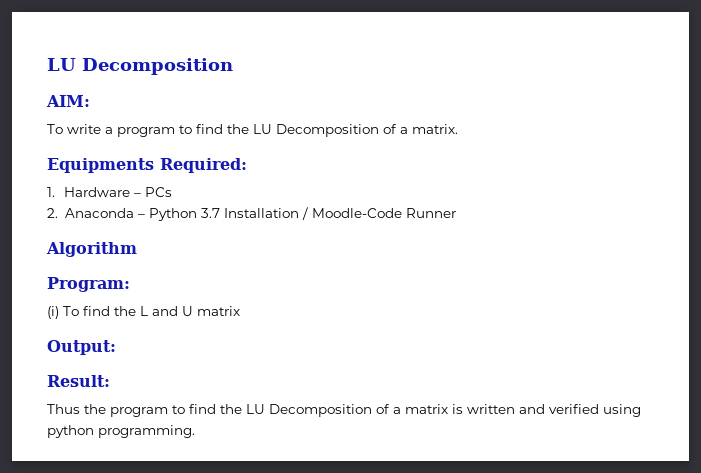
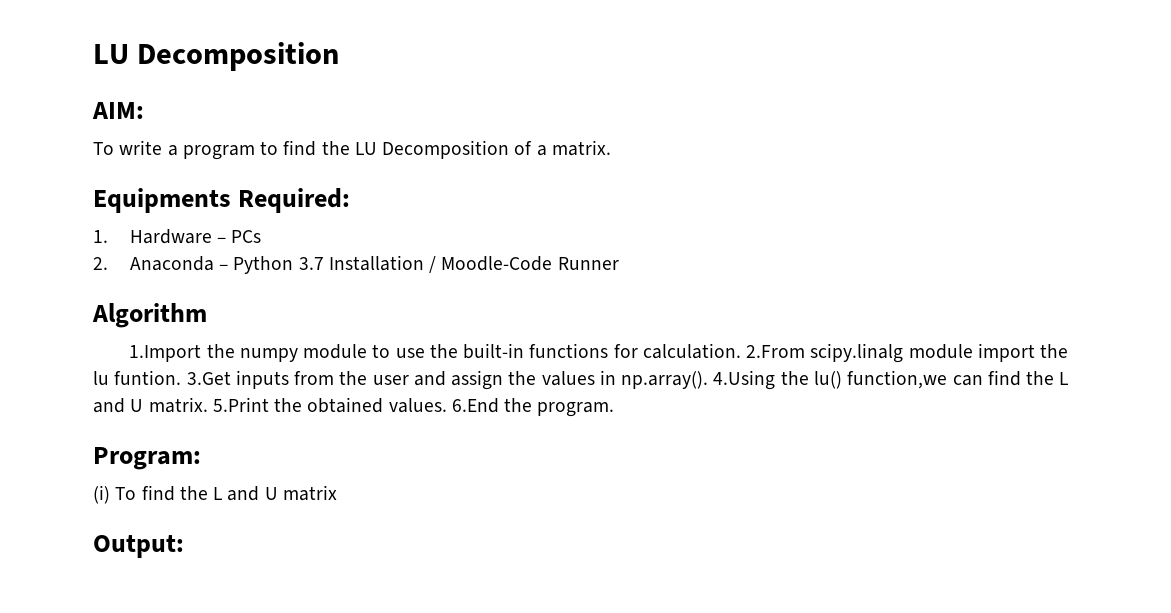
(137, 249) none -> [129,343,1069,363] [93,370,1069,390] [93,397,615,417] // 1.Import the numpy module to use the built-in functions for calculation. 2.From scipy.linalg module import the lu funtion. 3.Get inputs from the user and assign the values in np.array(). 4.Using the lu() function,we can find the L and U matrix. 5.Print the obtained values. 6.End the program.
[47,375,110,387] [47,404,641,417] [47,425,195,438] // Result: // Thus the program to find the LU Decomposition of a matrix is written and verified using python programming. -> (184, 546) none

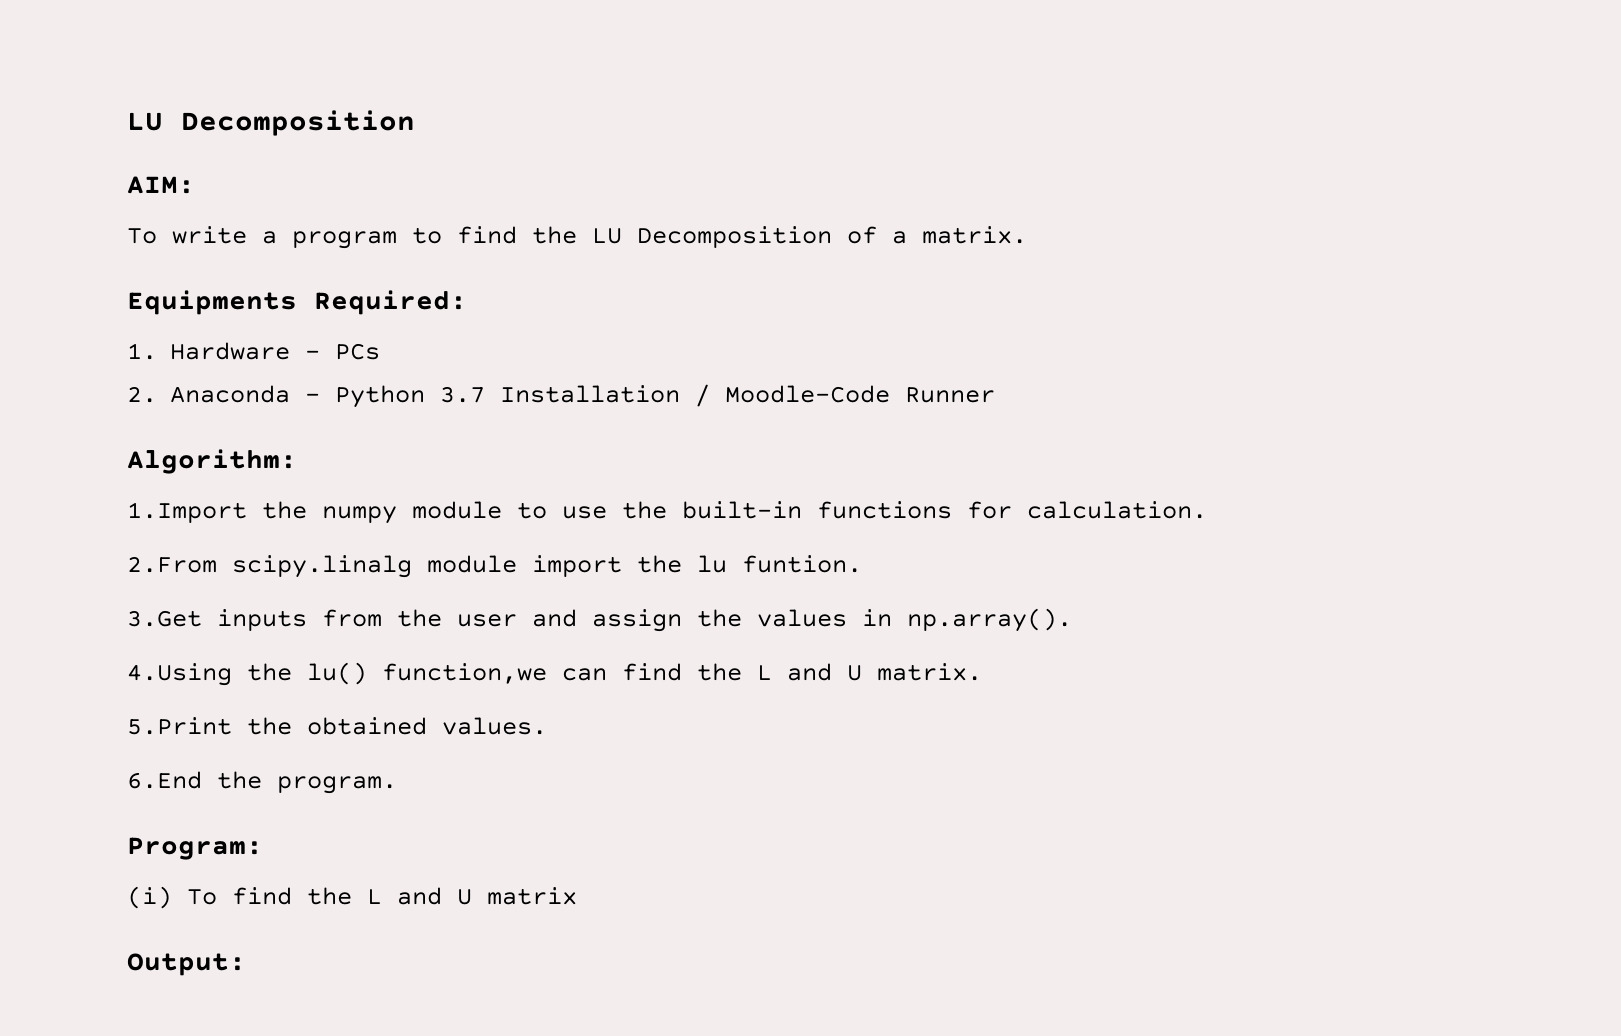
[92,303,207,328] Algorithm -> [127,449,297,474] Algorithm:
(741, 351) none -> (1207, 510) //
(182, 377) none -> (862, 564) //
(709, 380) none -> (1072, 620) //
(208, 405) none -> (982, 672) //
(447, 405) none -> (547, 726) //

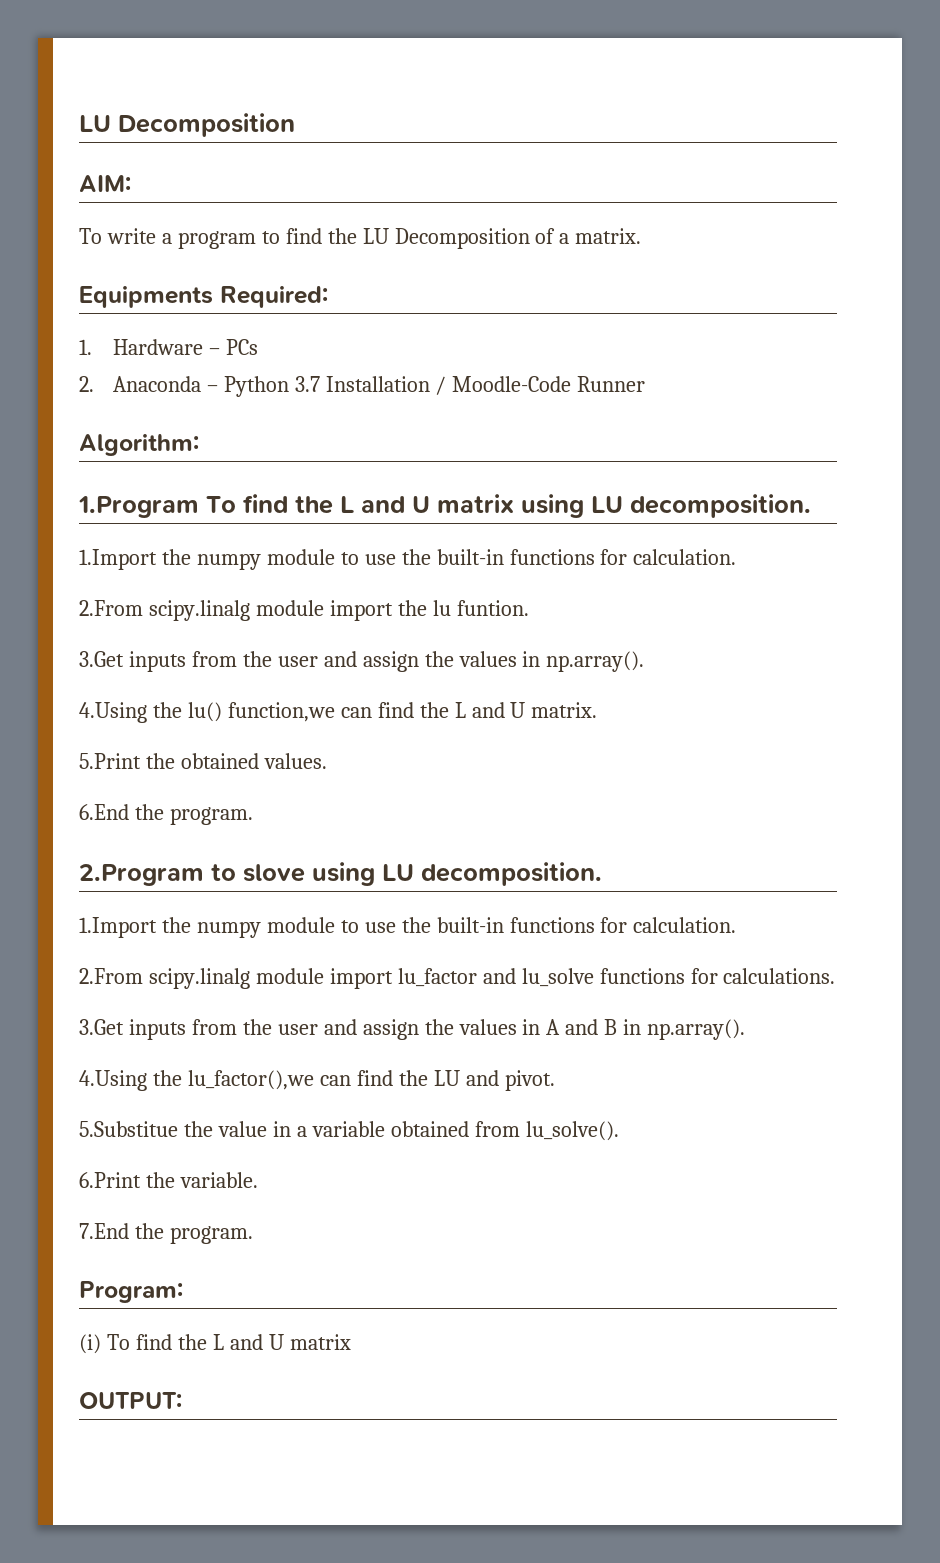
(297, 461) none -> [78,494,811,518] // 1.Program To find the L and U matrix using LU decomposition.
(397, 785) none -> [79,862,602,886] [79,917,737,938] [79,968,836,989] [79,1019,746,1040] [79,1070,555,1091] [79,1121,619,1141] [79,1172,258,1188] [79,1223,253,1244] // 2.Program to slove using LU decomposition. // 1.Import the numpy module to use the built-in functions for calculation. // 2.From scipy.linalg module import lu_factor and lu_solve functions for calculations. // 3.Get inputs from the user and assign the values in A and B in np.array(). // 4.Using the lu_factor(),we can find the LU and pivot. // 5.Substitue the value in a variable obtained from lu_solve(). // 6.Print the variable. // 7.End the program.
[127,953,246,976] Output: -> [79,1392,182,1409] OUTPUT:

